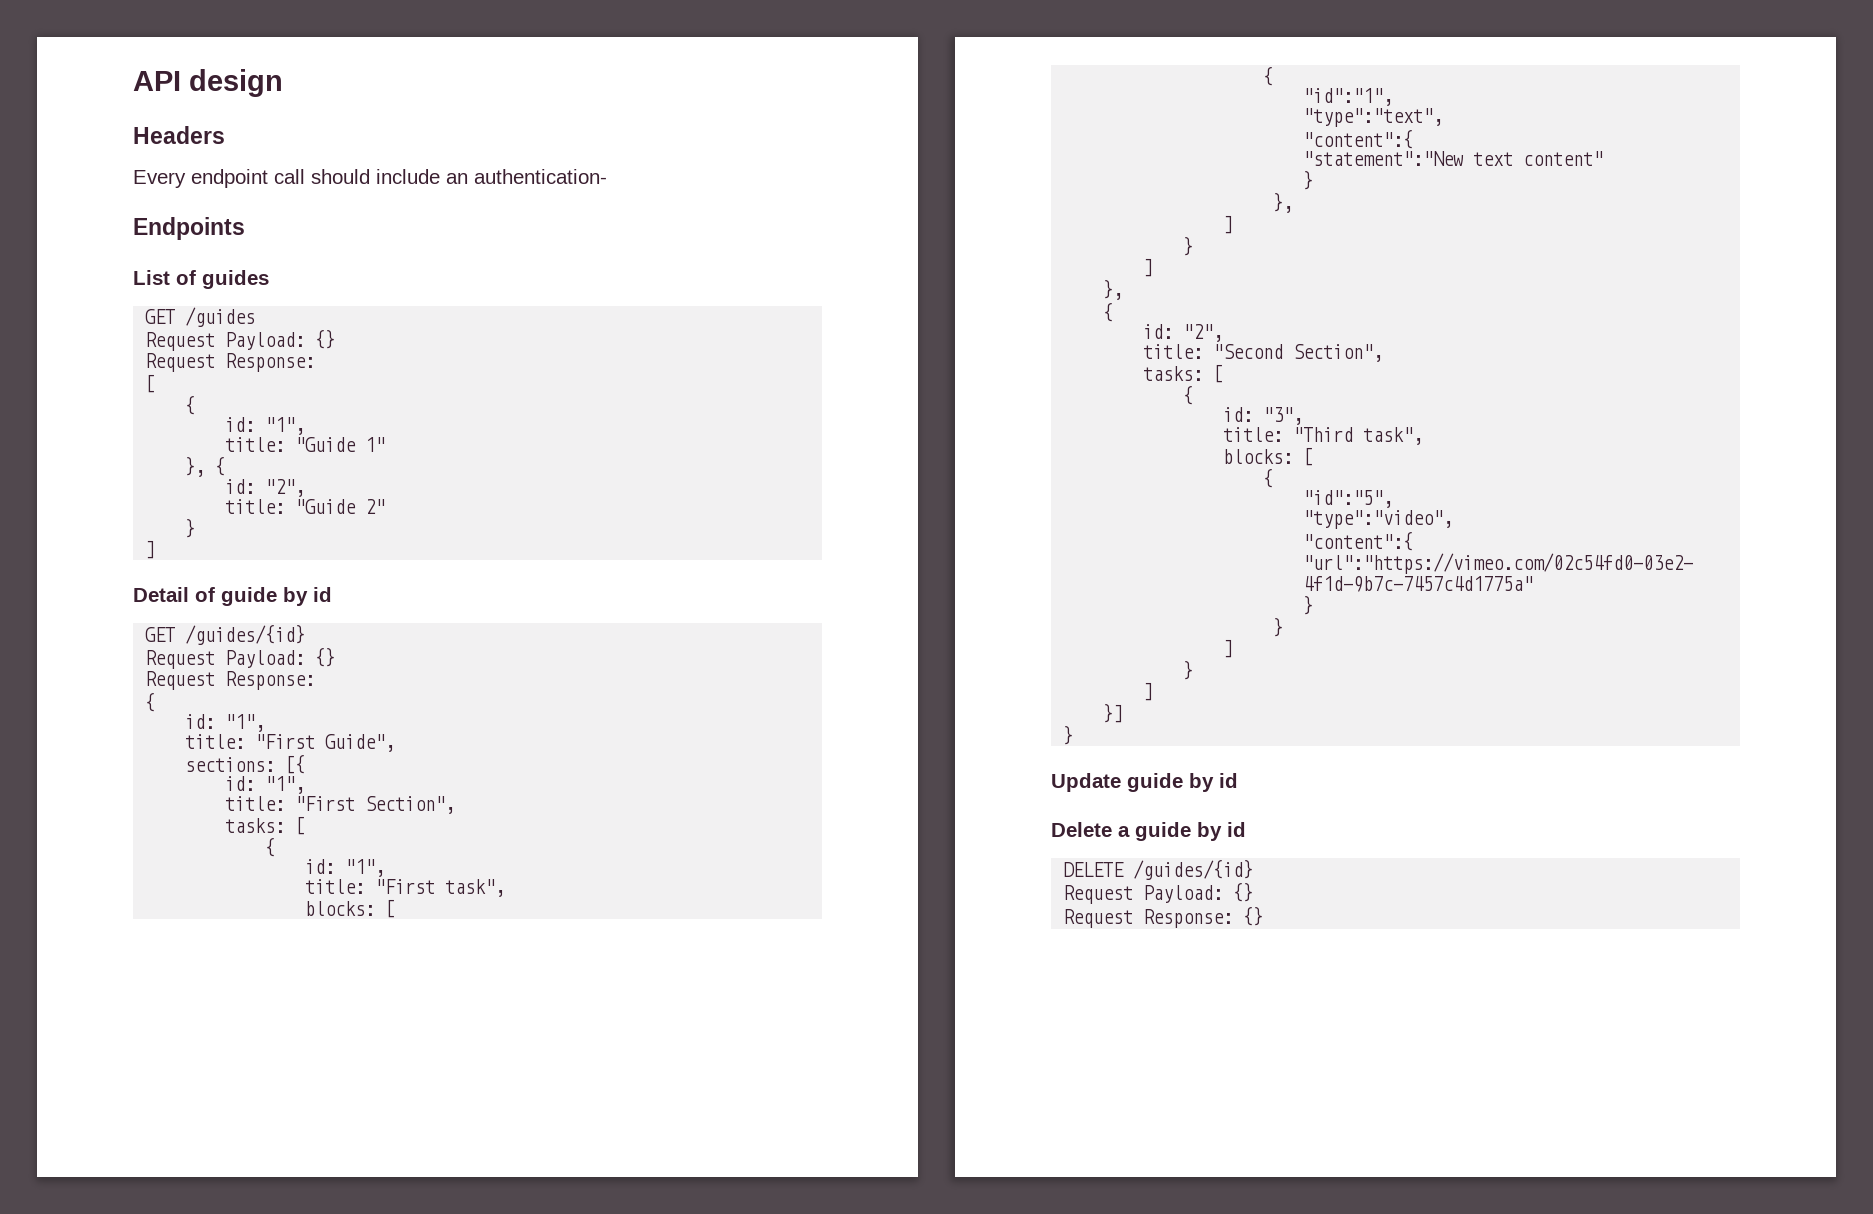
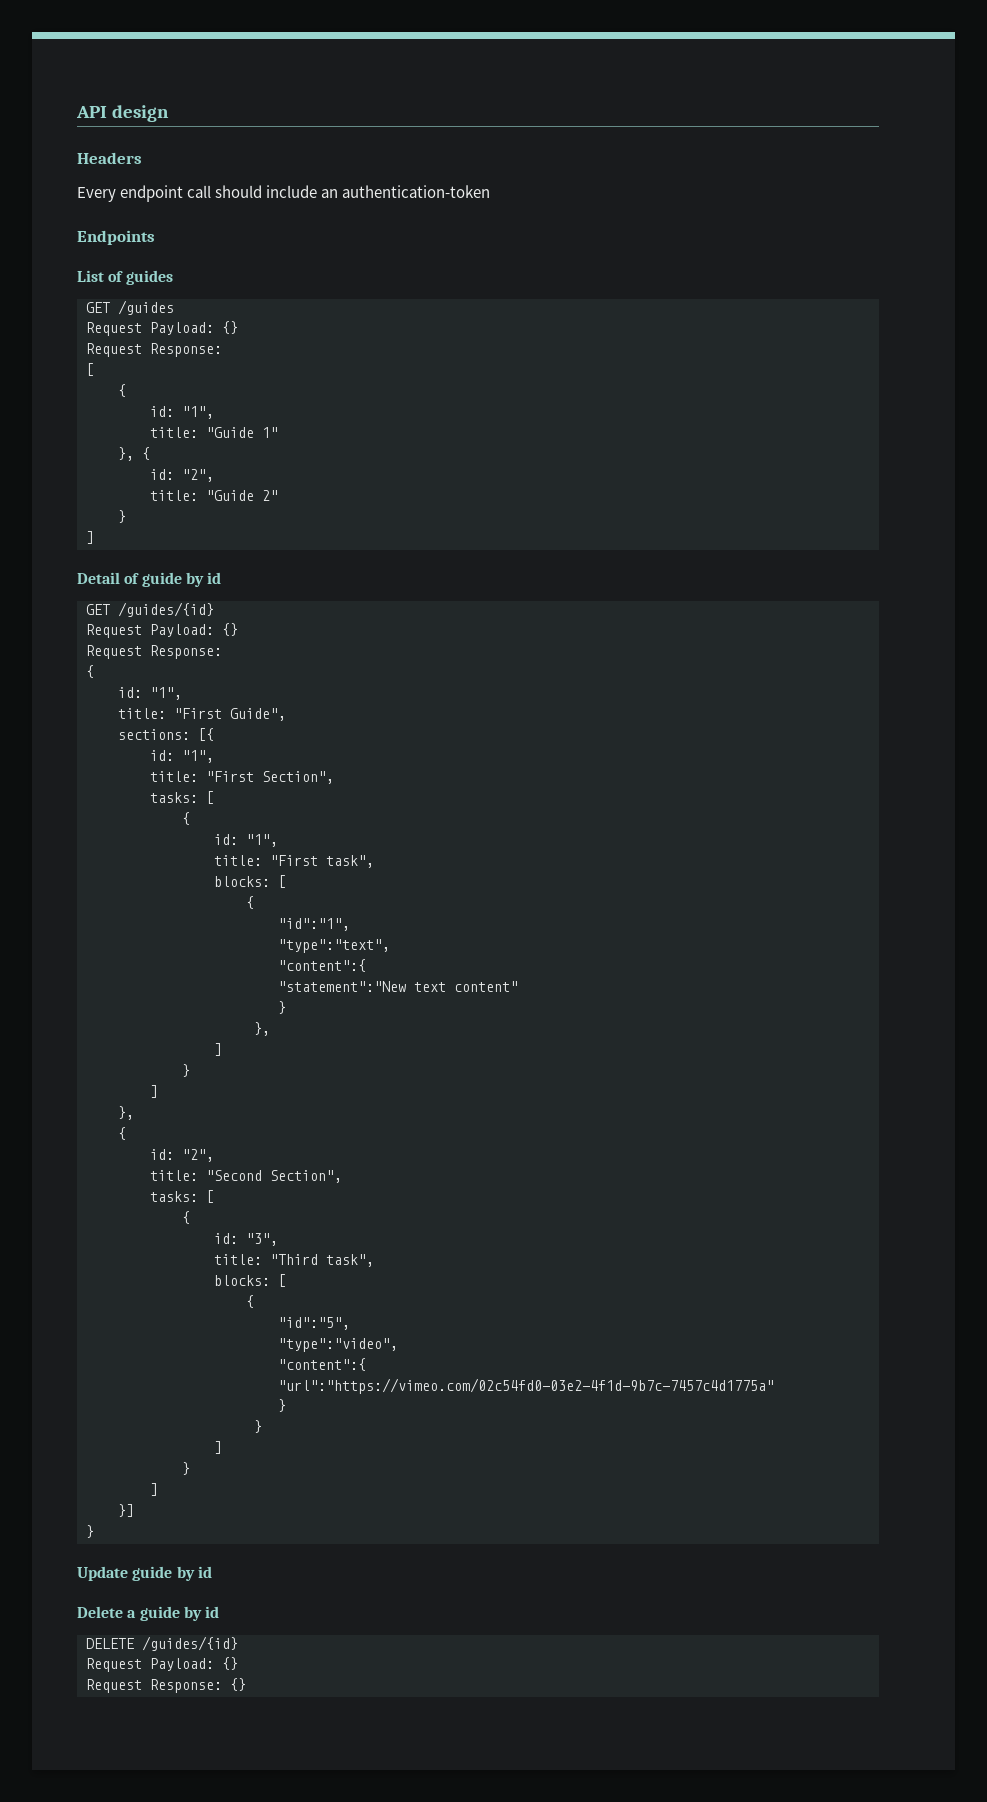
[474,169,607,184] authentication- -> [342,185,491,198] authentication-token

